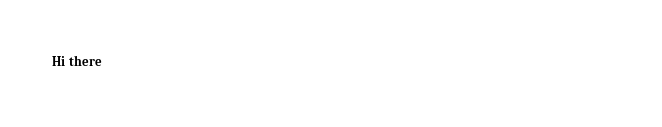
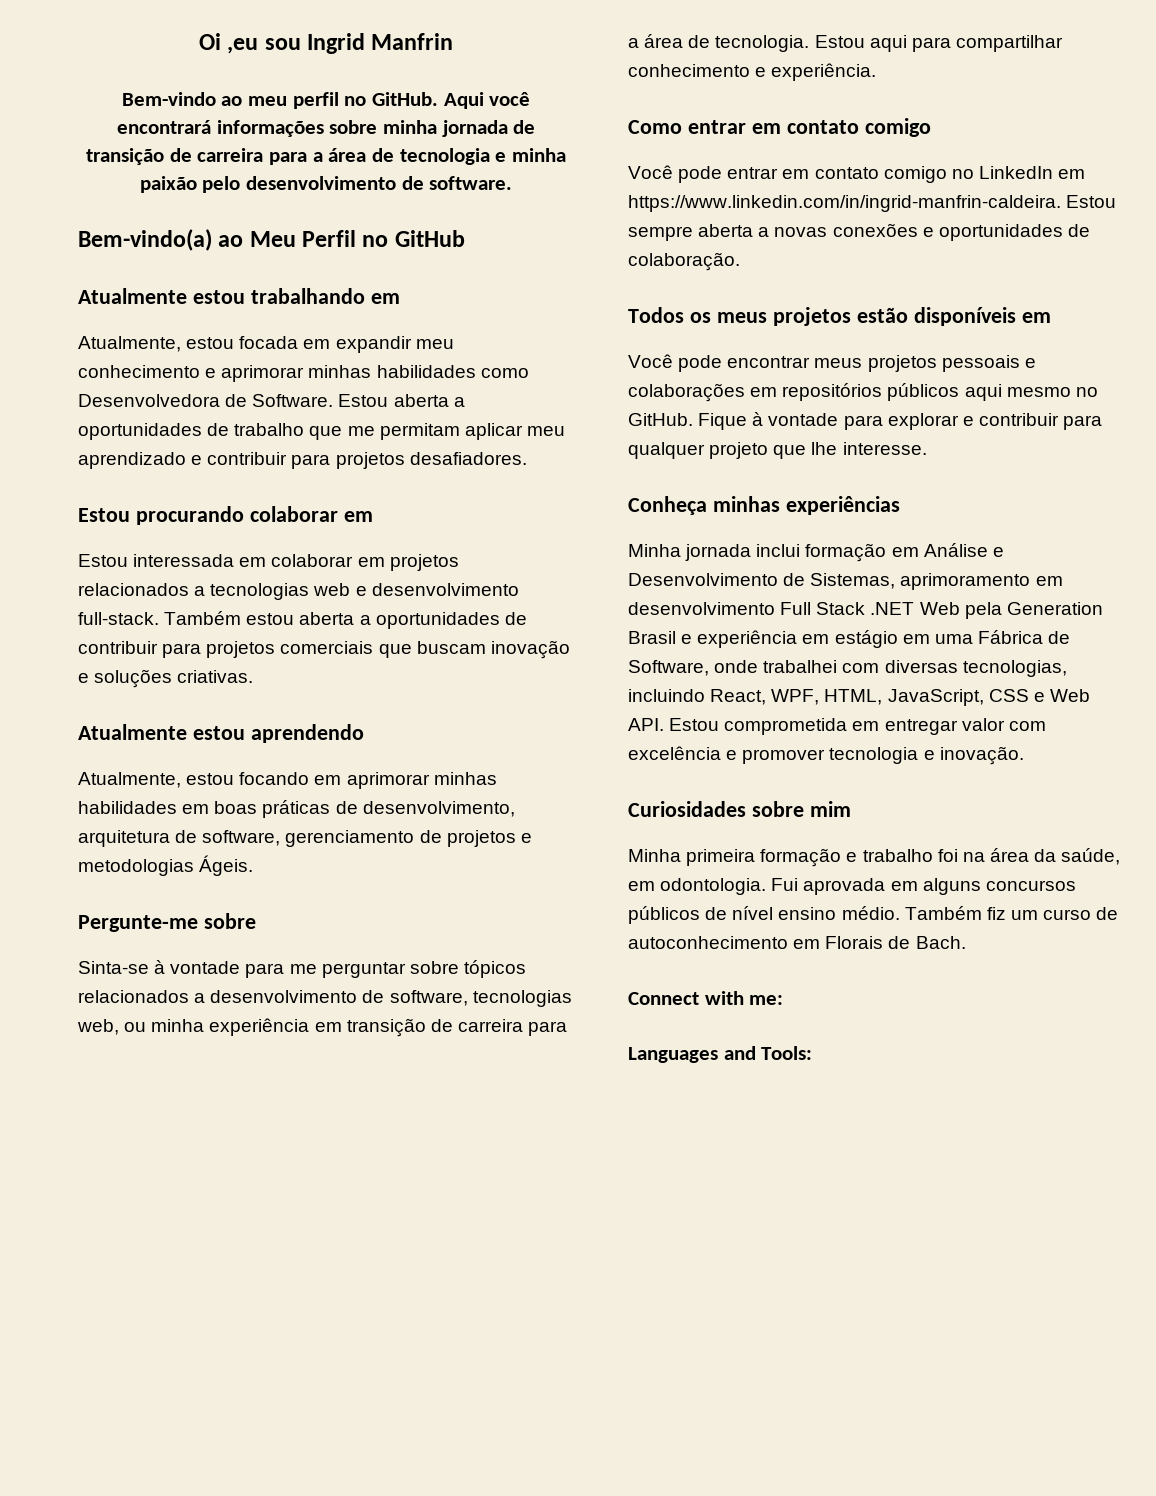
[52,55,102,66] Hi there -> [198,33,454,54] [121,92,531,109] [116,120,536,137] [85,148,567,165] [139,176,513,193] [78,229,465,251] [78,288,400,304] [78,336,454,353] [78,365,529,382] [78,394,465,407] [78,423,565,440] [78,452,527,469] [78,506,373,525] [78,554,459,571] [78,583,519,600] [78,611,527,629] [78,640,570,659] [78,669,254,688] [78,724,364,743] [78,772,497,789] [78,800,515,818] [78,830,532,847] [78,855,254,876] [78,913,256,932] [78,960,526,978] [78,990,572,1007] [77,1018,568,1037] [628,34,1063,52] [628,63,877,81] [628,118,931,137] [628,165,1086,183] [628,195,1117,212] [628,223,1090,241] [628,252,740,271] [628,307,1051,326] [628,354,1036,372] [628,383,1098,402] [628,412,1103,430] [628,442,927,459] [628,496,900,515] [628,543,1004,562] [628,573,1063,590] [628,602,1103,619] [628,630,1071,648] [628,660,1067,677] [628,689,1090,706] [628,718,1046,735] [628,746,1024,765] [628,801,851,817] [628,848,1121,867] [628,878,1076,895] [628,906,1119,924] [628,936,966,949] [628,991,784,1005] [628,1046,813,1063] Oi ,eu sou Ingrid Manfrin // Bem-vindo ao meu perfil no GitHub. Aqui você encontrará informações sobre minha jornada de transição de carreira para a área de tecnologia e minha paixão pelo desenvolvimento de software. // Bem-vindo(a) ao Meu Perfil no GitHub // Atualmente estou trabalhando em // Atualmente, estou focada em expandir meu conhecimento e aprimorar minhas habilidades como Desenvolvedora de Software. Estou aberta a oportunidades de trabalho que me permitam aplicar meu aprendizado e contribuir para projetos desafiadores. // Estou procurando colaborar em // Estou interessada em colaborar em projetos relacionados a tecnologias web e desenvolvimento full-stack. Também estou aberta a oportunidades de contribuir para projetos comerciais que buscam inovação e soluções criativas. // Atualmente estou aprendendo // Atualmente, estou focando em aprimorar minhas habilidades em boas práticas de desenvolvimento, arquitetura de software, gerenciamento de projetos e metodologias Ágeis. // Pergunte-me sobre // Sinta-se à vontade para me perguntar sobre tópicos relacionados a desenvolvimento de software, tecnologias web, ou minha experiência em transição de carreira para a área de tecnologia. Estou aqui para compartilhar conhecimento e experiência. // Como entrar em contato comigo // Você pode entrar em contato comigo no LinkedIn em https://www.linkedin.com/in/ingrid-manfrin-caldeira. Estou sempre aberta a novas conexões e oportunidades de colaboração. // Todos os meus projetos estão disponíveis em // Você pode encontrar meus projetos pessoais e colaborações em repositórios públicos aqui mesmo no GitHub. Fique à vontade para explorar e contribuir para qualquer projeto que lhe interesse. // Conheça minhas experiências // Minha jornada inclui formação em Análise e Desenvolvimento de Sistemas, aprimoramento em desenvolvimento Full Stack .NET Web pela Generation Brasil e experiência em estágio em uma Fábrica de Software, onde trabalhei com diversas tecnologias, incluindo React, WPF, HTML, JavaScript, CSS e Web API. Estou comprometida em entregar valor com excelência e promover tecnologia e inovação. // Curiosidades sobre mim // Minha primeira formação e trabalho foi na área da saúde, em odontologia. Fui aprovada em alguns concursos públicos de nível ensino médio. Também fiz um curso de autoconhecimento em Florais de Bach. // Connect with me: // Languages and Tools:

